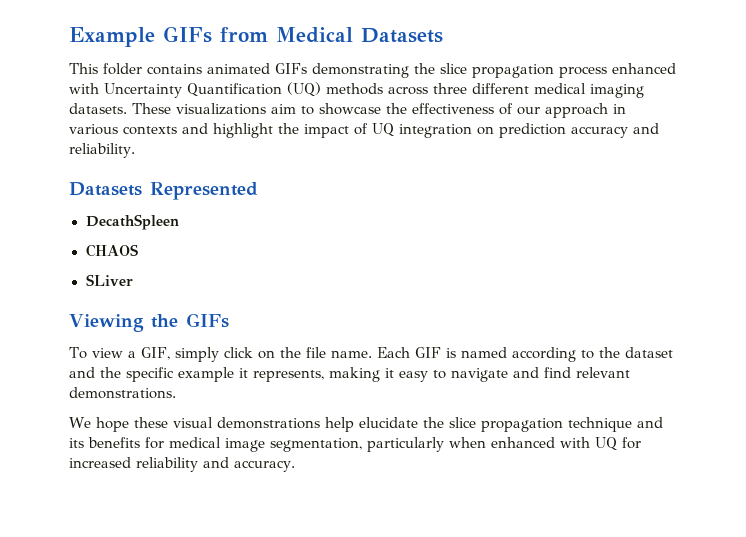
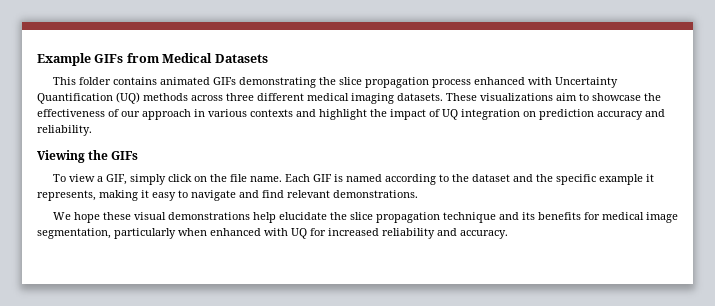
[69,182,258,200] [85,214,179,230] [85,244,138,257] [85,274,133,286] // Datasets Represented // DecathSpleen // CHAOS // SLiver -> (92, 130) none

